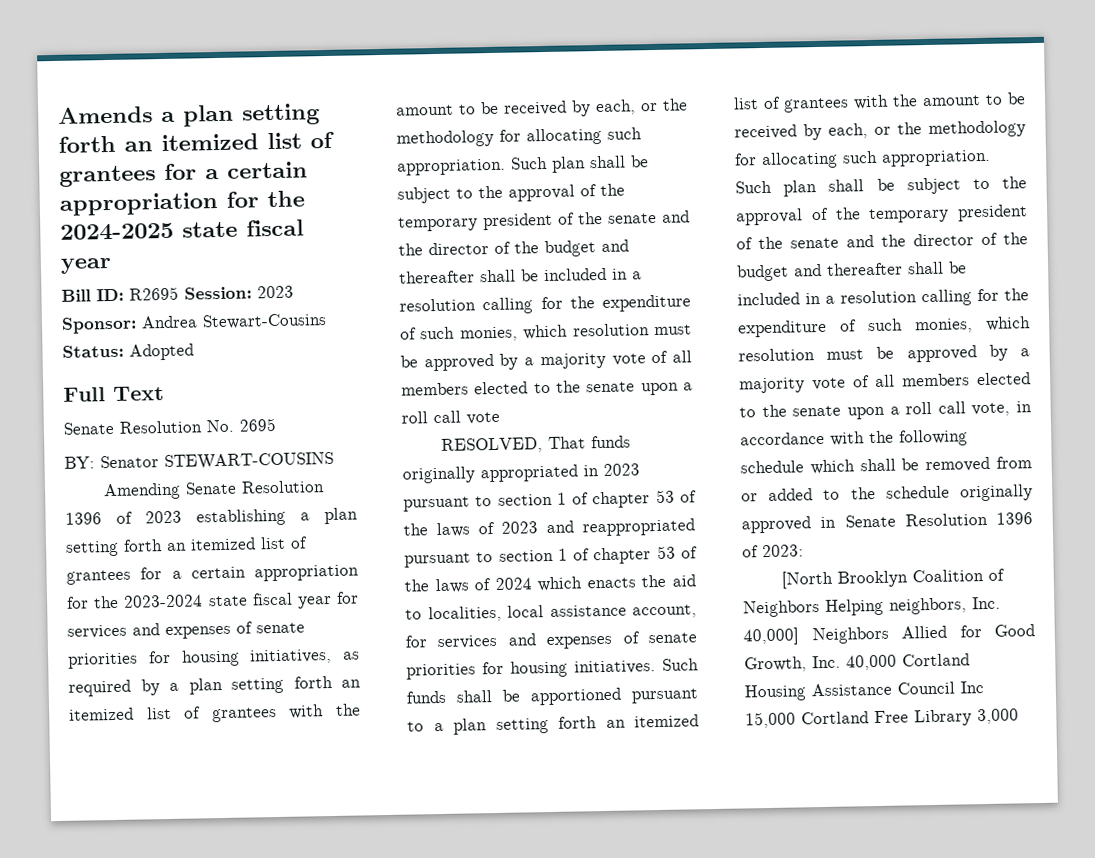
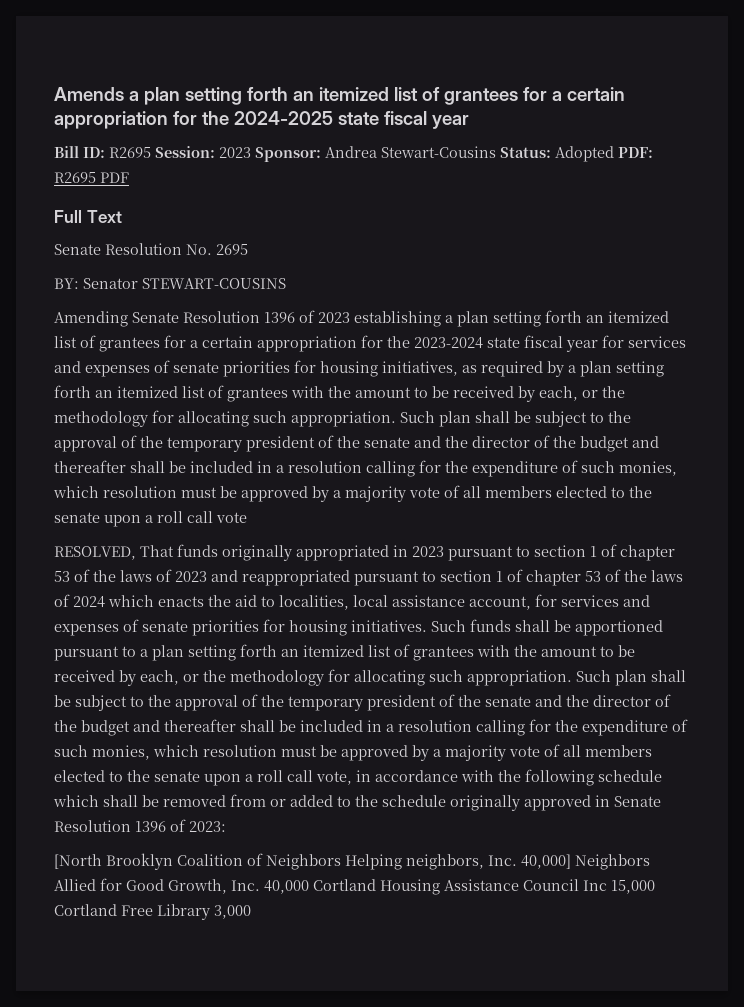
(194, 352) none -> [618,147,653,158] [54,172,129,183] PDF: R2695 PDF

